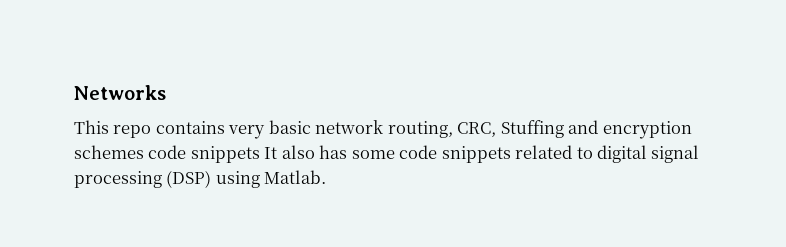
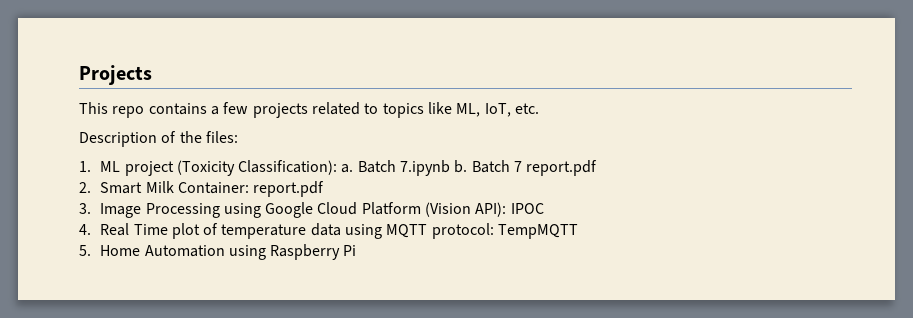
[74,85,166,100] Networks -> [79,65,152,85] Projects
[228,120,692,139] [74,145,700,163] [74,170,327,188] very basic network routing, CRC, Stuffing and encryption schemes code snippets It also has some code snippets related to digital signal processing (DSP) using Matlab. -> [210,102,539,118] [79,131,238,147] [79,160,598,176] [79,181,325,197] [79,202,544,218] [79,223,579,239] [79,244,357,260] a few projects related to topics like ML, IoT, etc. // Description of the files: // 1. ML project (Toxicity Classification): a. Batch 7.ipynb b. Batch 7 report.pdf // 2. Smart Milk Container: report.pdf // 3. Image Processing using Google Cloud Platform (Vision API): IPOC // 4. Real Time plot of temperature data using MQTT protocol: TempMQTT // 5. Home Automation using Raspberry Pi

